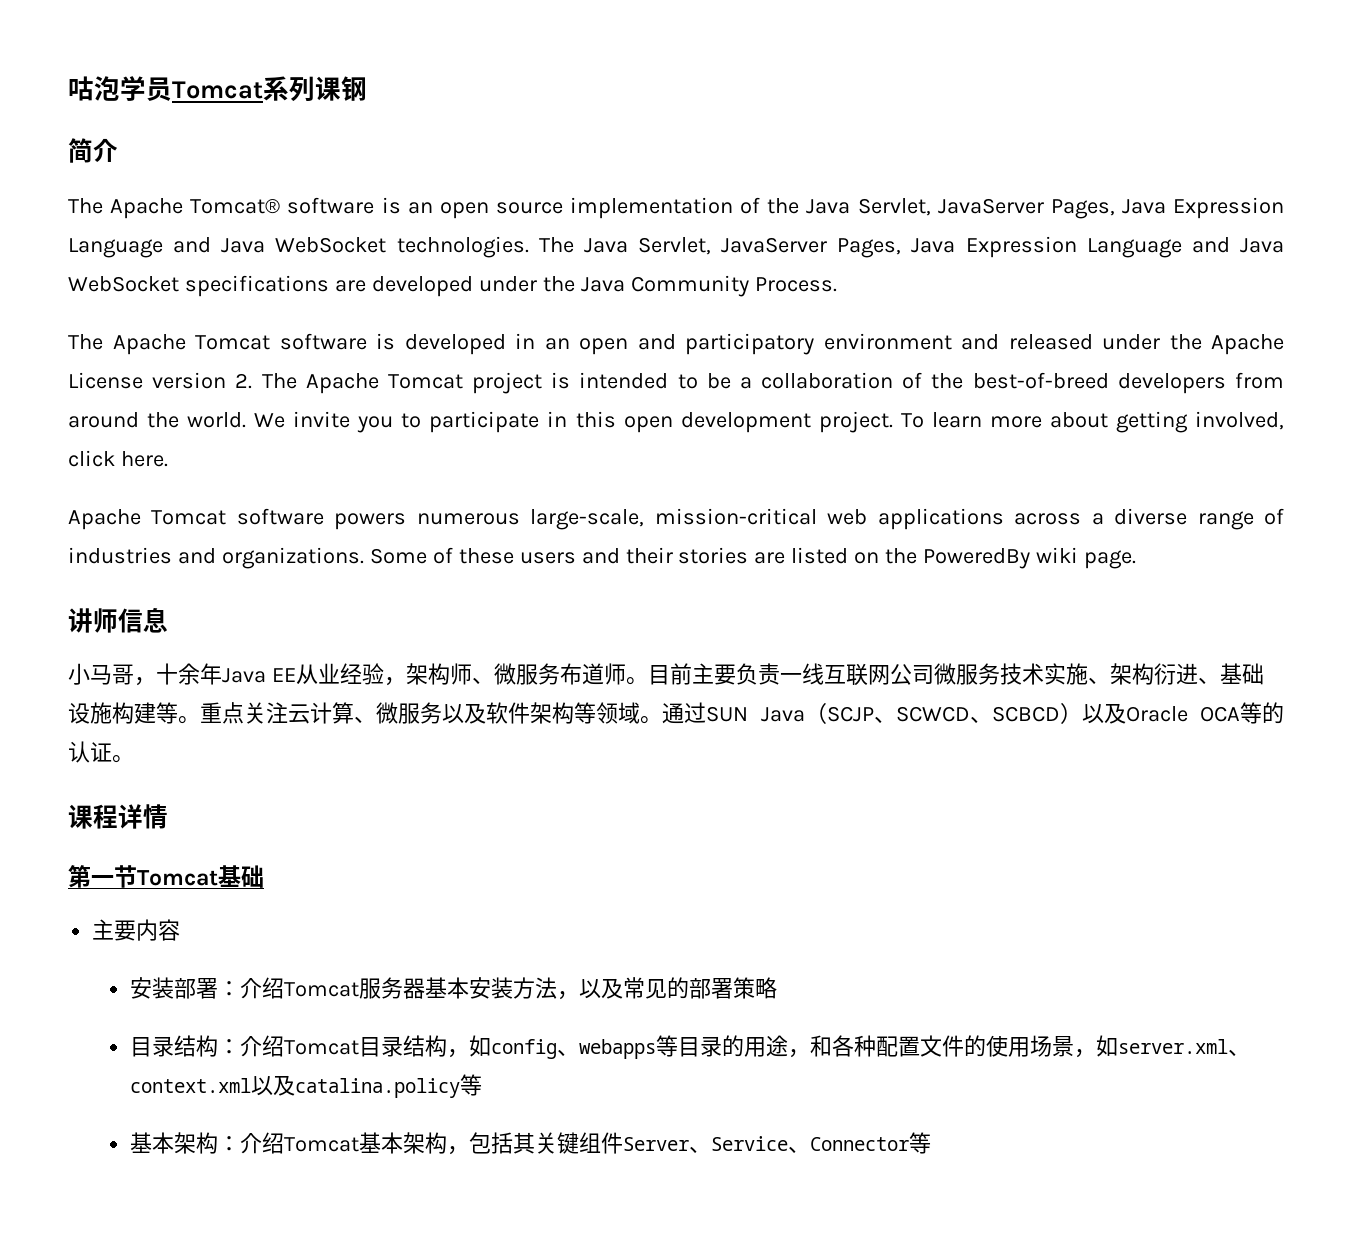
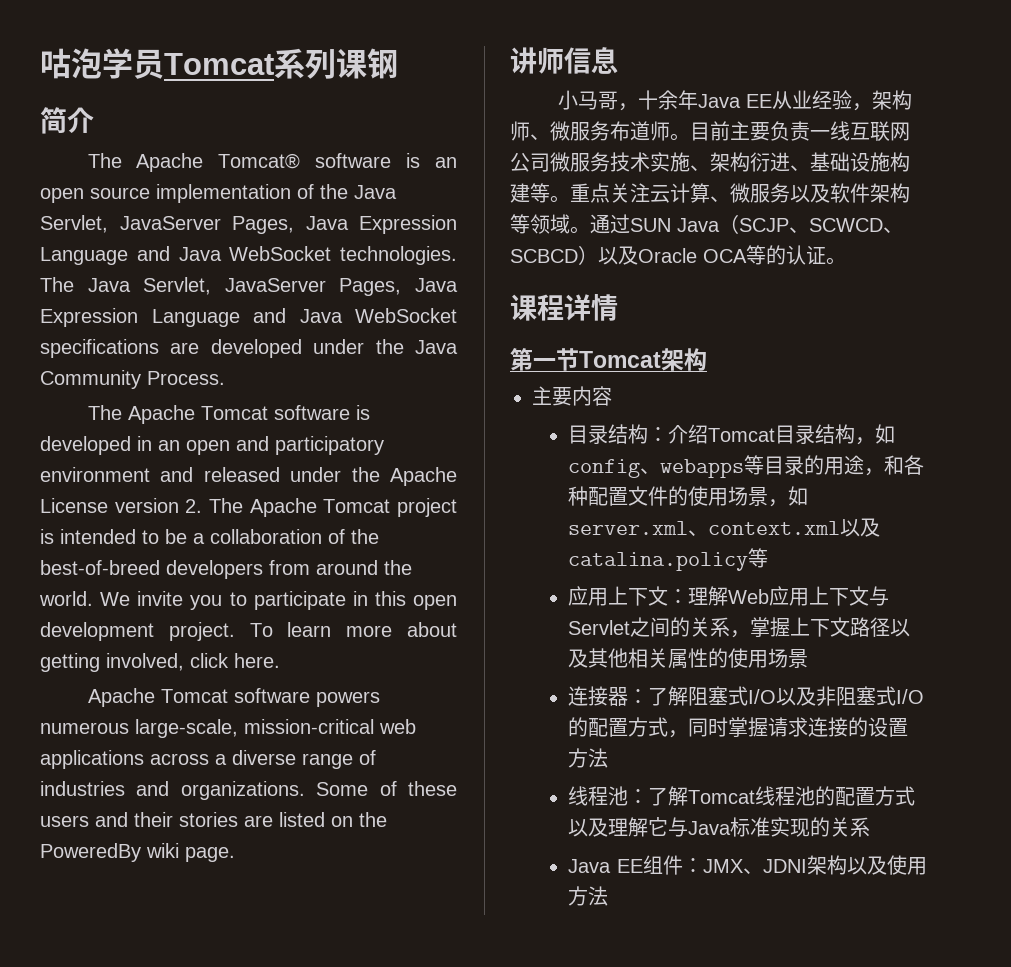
[218,865,264,888] 基础 -> [661,348,707,371] 架构
[129,977,777,1000] // 安装部署：介绍Tomcat服务器基本安装方法，以及常见的部署策略 -> (612, 396) none
[129,1132,931,1155] 基本架构：介绍Tomcat基本架构，包括其关键组件Server、Service、Connector等 -> [568,586,890,606] [568,617,911,638] [568,648,809,669] [568,686,925,706] [568,717,909,738] [568,748,609,768] [568,786,916,806] [568,817,871,837] [568,855,927,875] [568,886,609,906] 应用上下文：理解Web应用上下文与Servlet之间的关系，掌握上下文路径以及其他相关属性的使用场景 // 连接器：了解阻塞式I/O以及非阻塞式I/O的配置方式，同时掌握请求连接的设置方法 // 线程池：了解Tomcat线程池的配置方式以及理解它与Java标准实现的关系 // Java EE组件：JMX、JDNI架构以及使用方法

